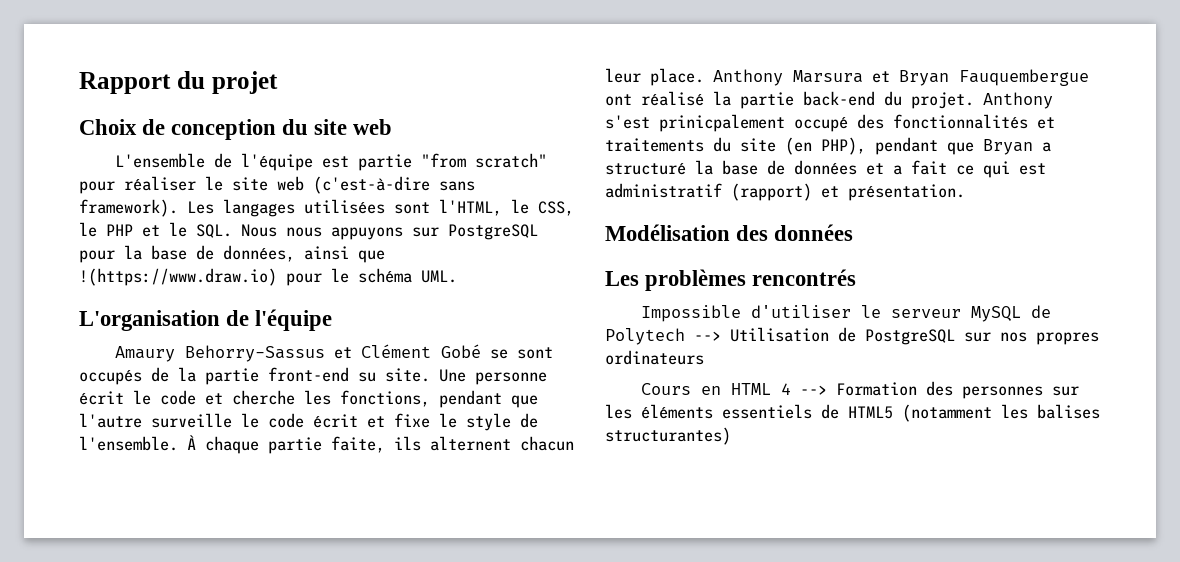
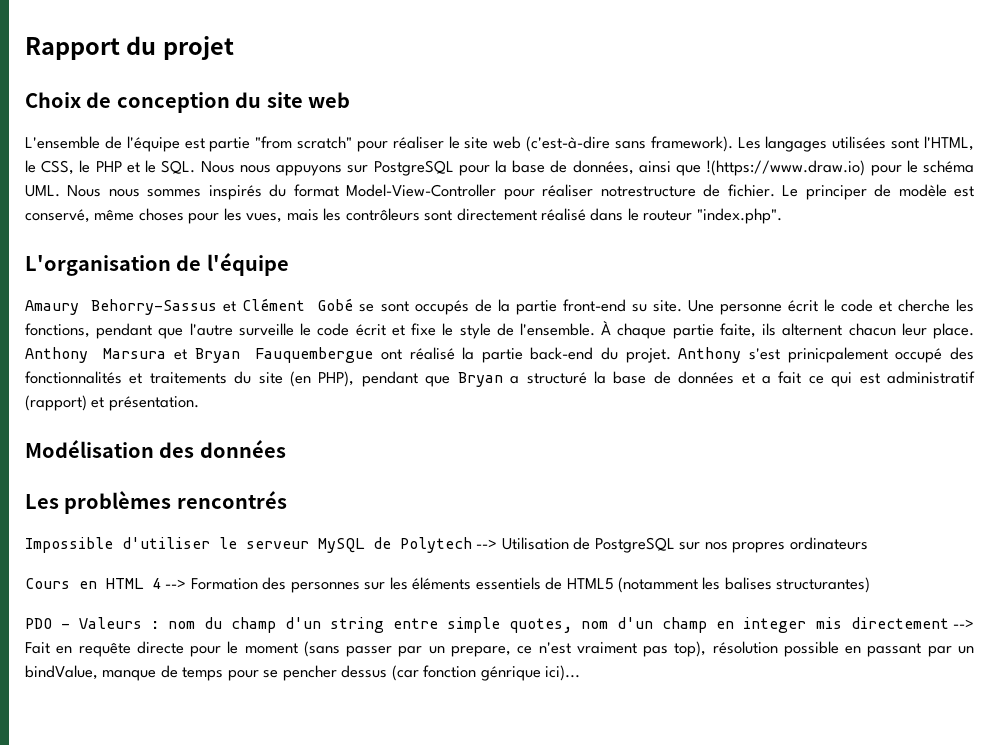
(457, 276) none -> [67,184,975,200] [25,208,782,224] Nous nous sommes inspirés du format Model-View-Controller pour réaliser notrestructure de fichier. Le principer de modèle est conservé, même choses pour les vues, mais les contrôleurs sont directement réalisé dans le routeur "index.php".
(731, 436) none -> [25,617,975,633] [25,641,974,657] [25,665,581,681] // PDO - Valeurs : nom du champ d'un string entre simple quotes, nom d'un champ en integer mis directement --> Fait en requête directe pour le moment (sans passer par un prepare, ce n'est vraiment pas top), résolution possible en passant par un bindValue, manque de temps pour se pencher dessus (car fonction génrique ici)...

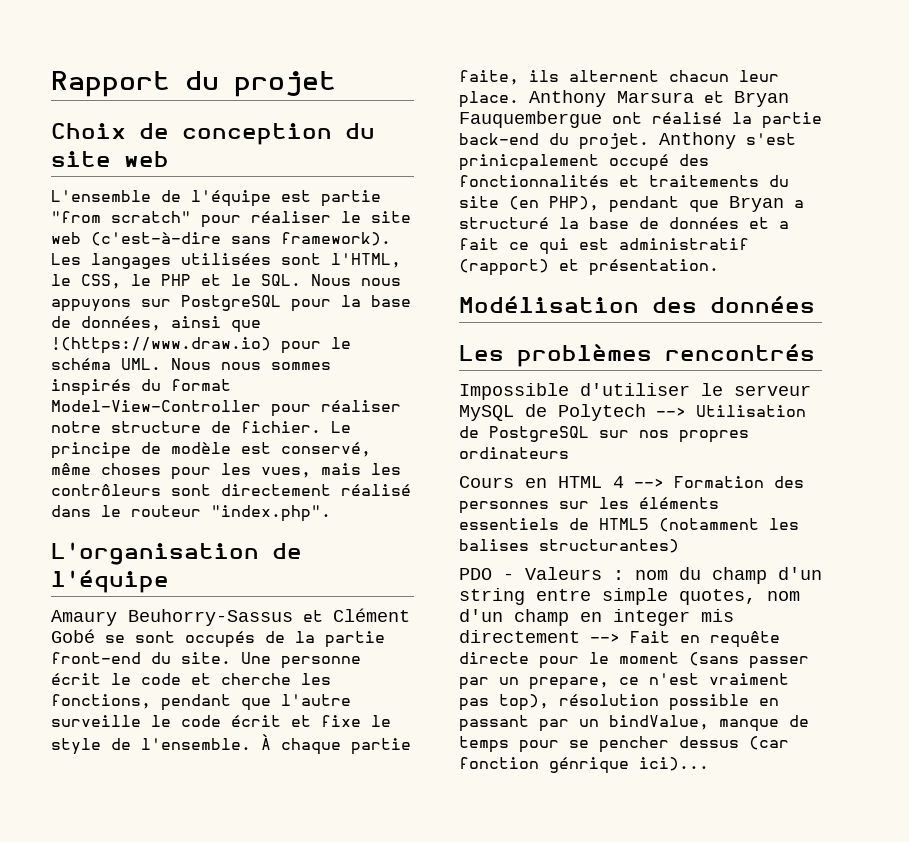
[600,186,696,197] notrestructure -> [51,421,201,433] notre structure
[805,185,867,200] principer -> [51,442,131,459] principe
[91,299,218,315] Behorry-Sassus -> [128,609,293,626] Beuhorry-Sassus
[631,304,647,312] su -> [151,652,171,664] du

